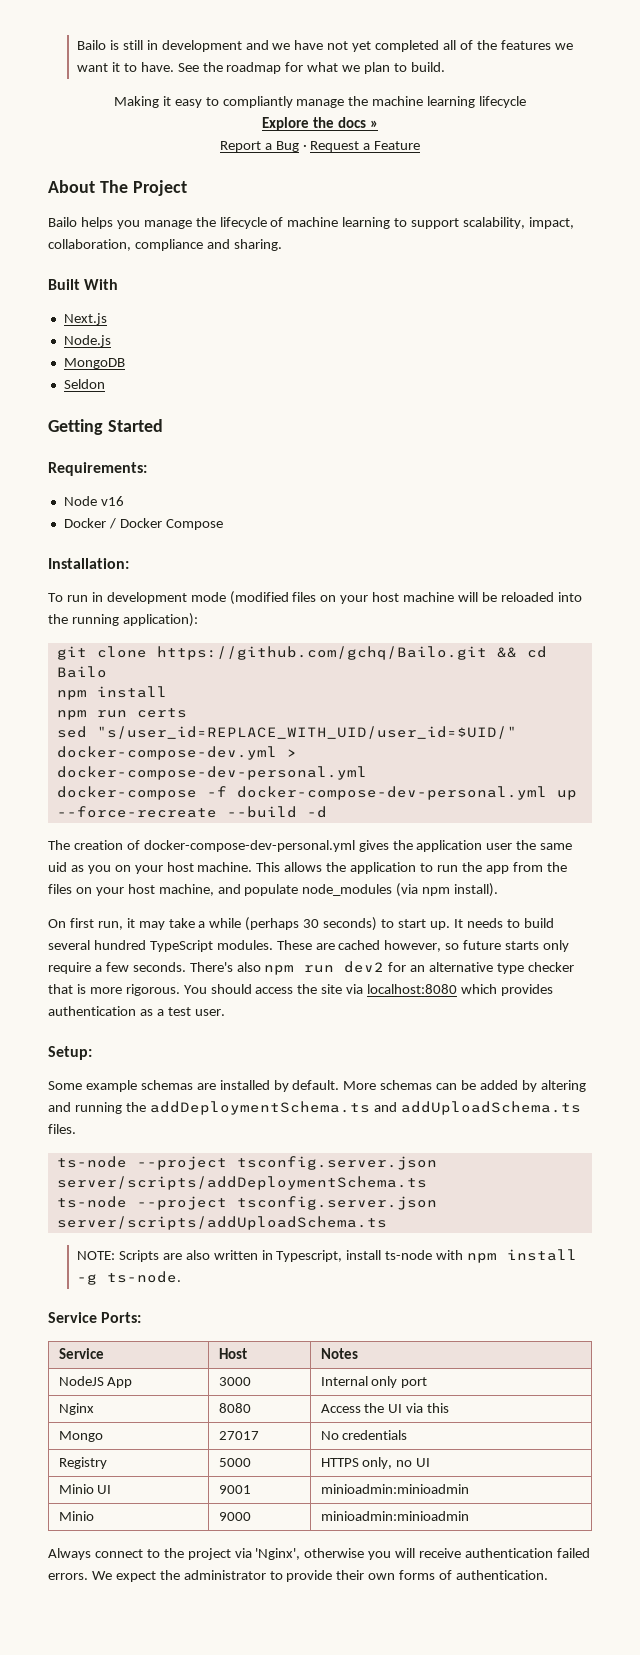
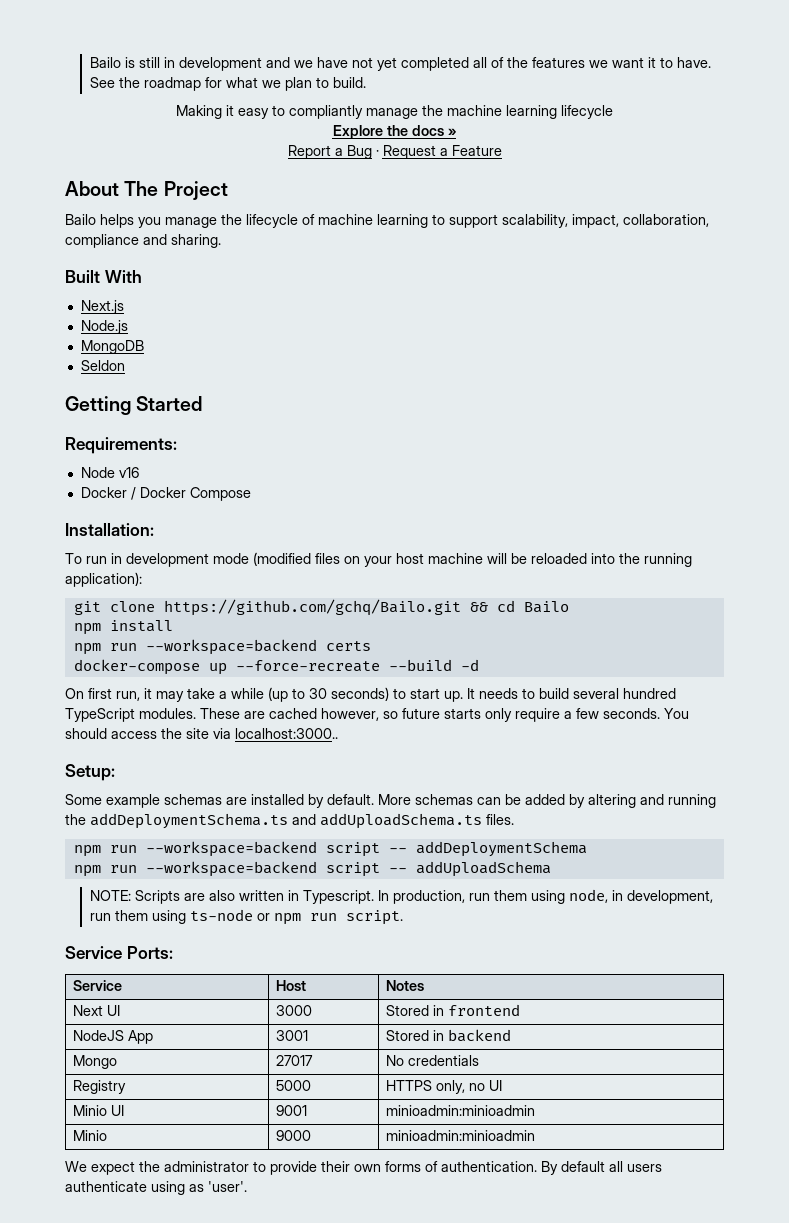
(127, 714) none -> [145,639,317,655] --workspace=backend
[56,726,517,739] [56,746,297,760] [56,766,367,780] // sed "s/user_id=REPLACE_WITH_UID/user_id=$UID/" docker-compose-dev.yml > docker-compose-dev-personal.yml -> (371, 646) none
[206,786,547,800] -f docker-compose-dev-personal.yml -> (200, 667) none
[48,840,573,852] [48,862,567,874] [48,883,499,897] // The creation of docker-compose-dev-personal.yml gives the application user the same uid as you on your host machine. This allows the application to run the app from the files on your host machine, and populate node_modules (via npm install). -> (479, 665) none
[245,917,300,931] (perhaps -> [268,687,305,702] (up to
[189,961,575,975] [48,984,180,996] There's also npm run dev2 for an alternative type checker that is more rigorous. -> (660, 713) none
[367,984,553,996] [48,1006,225,1016] localhost:8080 which provides authentication as a test user. -> [235,728,338,739] localhost:3000..
[56,1156,437,1170] [56,1176,427,1190] [56,1196,437,1210] [56,1216,387,1230] ts-node --project tsconfig.server.json server/scripts/addDeploymentSchema.ts // ts-node --project tsconfig.server.json server/scripts/addUploadSchema.ts -> [73,841,587,857] [73,861,551,877] npm run --workspace=backend script -- addDeploymentSchema // npm run --workspace=backend script -- addUploadSchema
[276,1249,578,1263] [76,1271,181,1285] Typescript, install ts-node with npm install -g ts-node. -> [302,889,713,904] [89,909,403,925] Typescript. In production, run them using node, in development, run them using ts-node or npm run script.
[58,1376,133,1388] [218,1377,251,1386] [320,1376,428,1388] [58,1403,94,1415] [218,1403,251,1413] [320,1403,450,1413] NodeJS App | 3000 | Internal only port // Nginx | 8080 | Access the UI via this -> [73,1005,121,1016] [276,1005,313,1016] [386,1004,521,1016] [73,1030,154,1044] [276,1030,309,1041] [386,1029,512,1042] Next UI | 3000 | Stored in frontend // NodeJS App | 3001 | Stored in backend
[48,1548,590,1560] [48,1573,88,1580] Always connect to the project via 'Nginx', otherwise you will receive authentication failed errors. -> (536, 1135) none
(549, 1575) none -> [541,1161,662,1175] [65,1181,247,1195] By default all users authenticate using as 'user'.

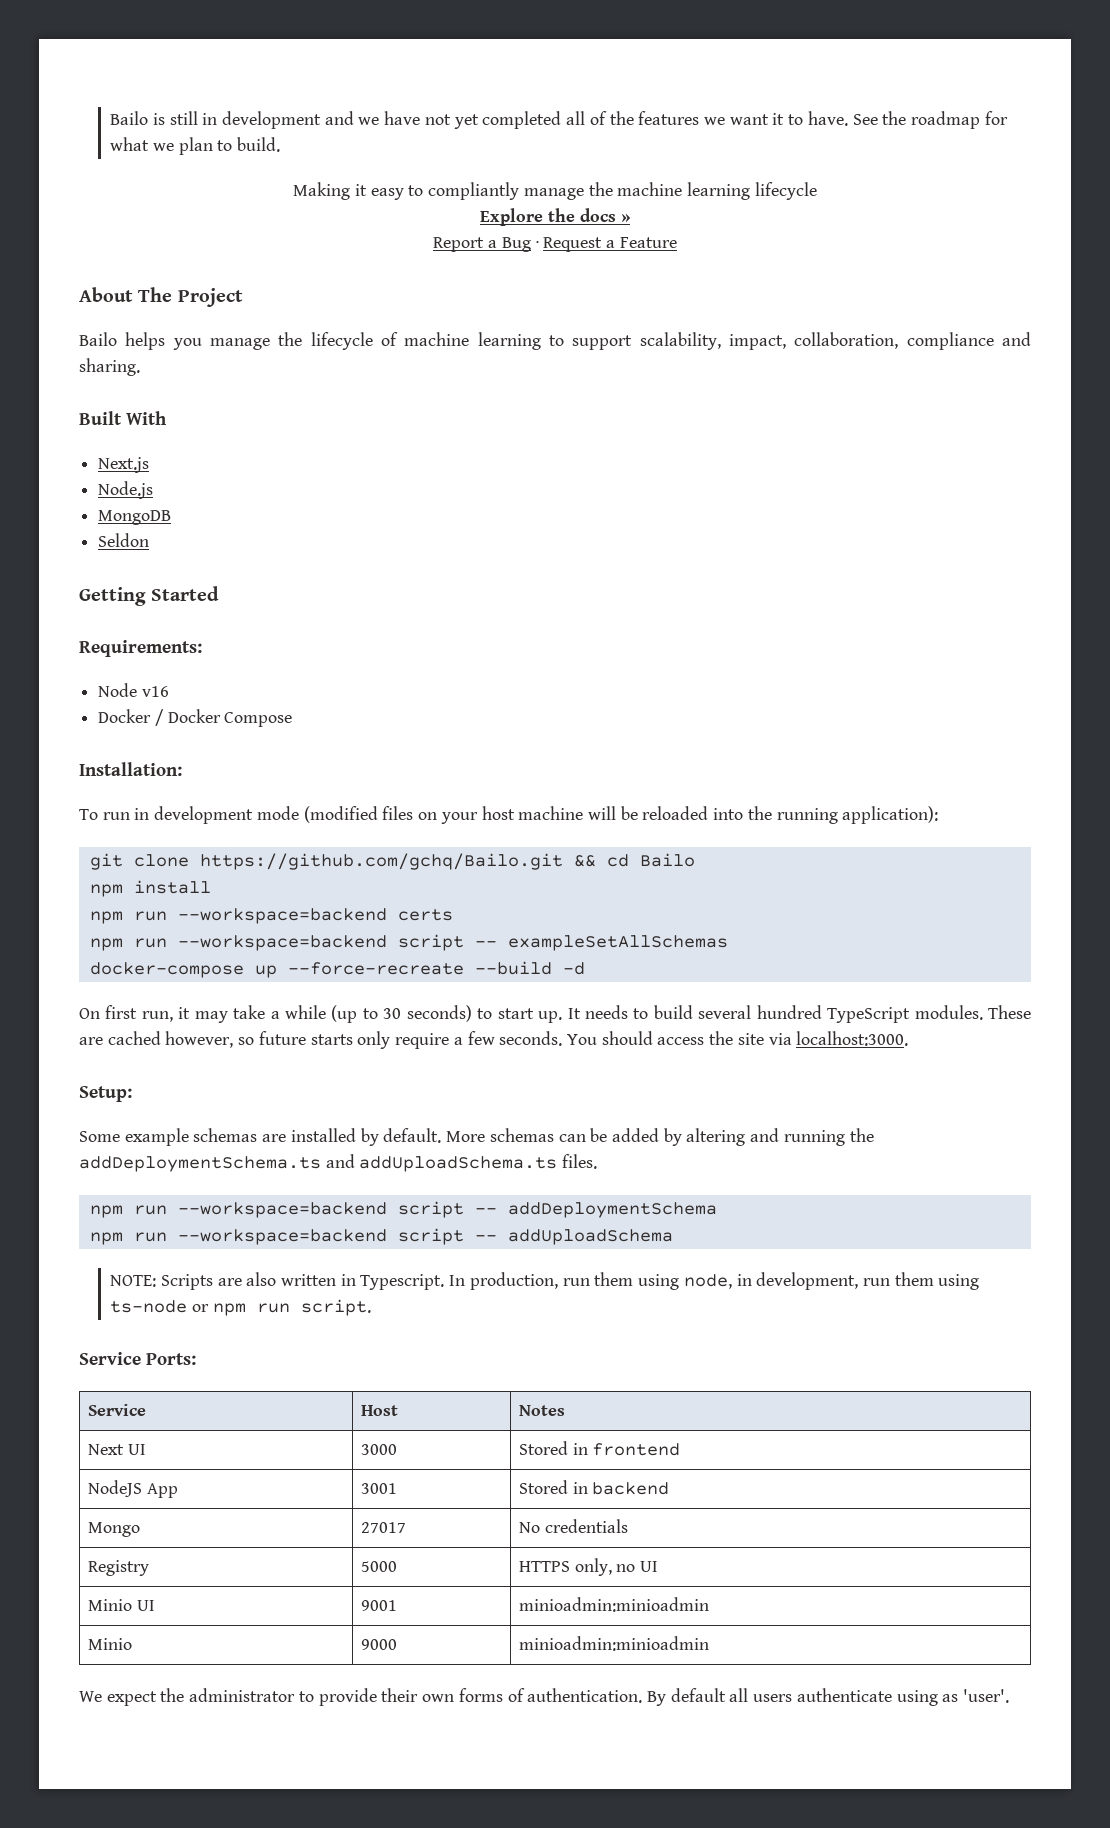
(371, 646) none -> [89,934,728,951] // npm run --workspace=backend script -- exampleSetAllSchemas
[235,728,338,739] localhost:3000.. -> [796,1031,909,1046] localhost:3000.

